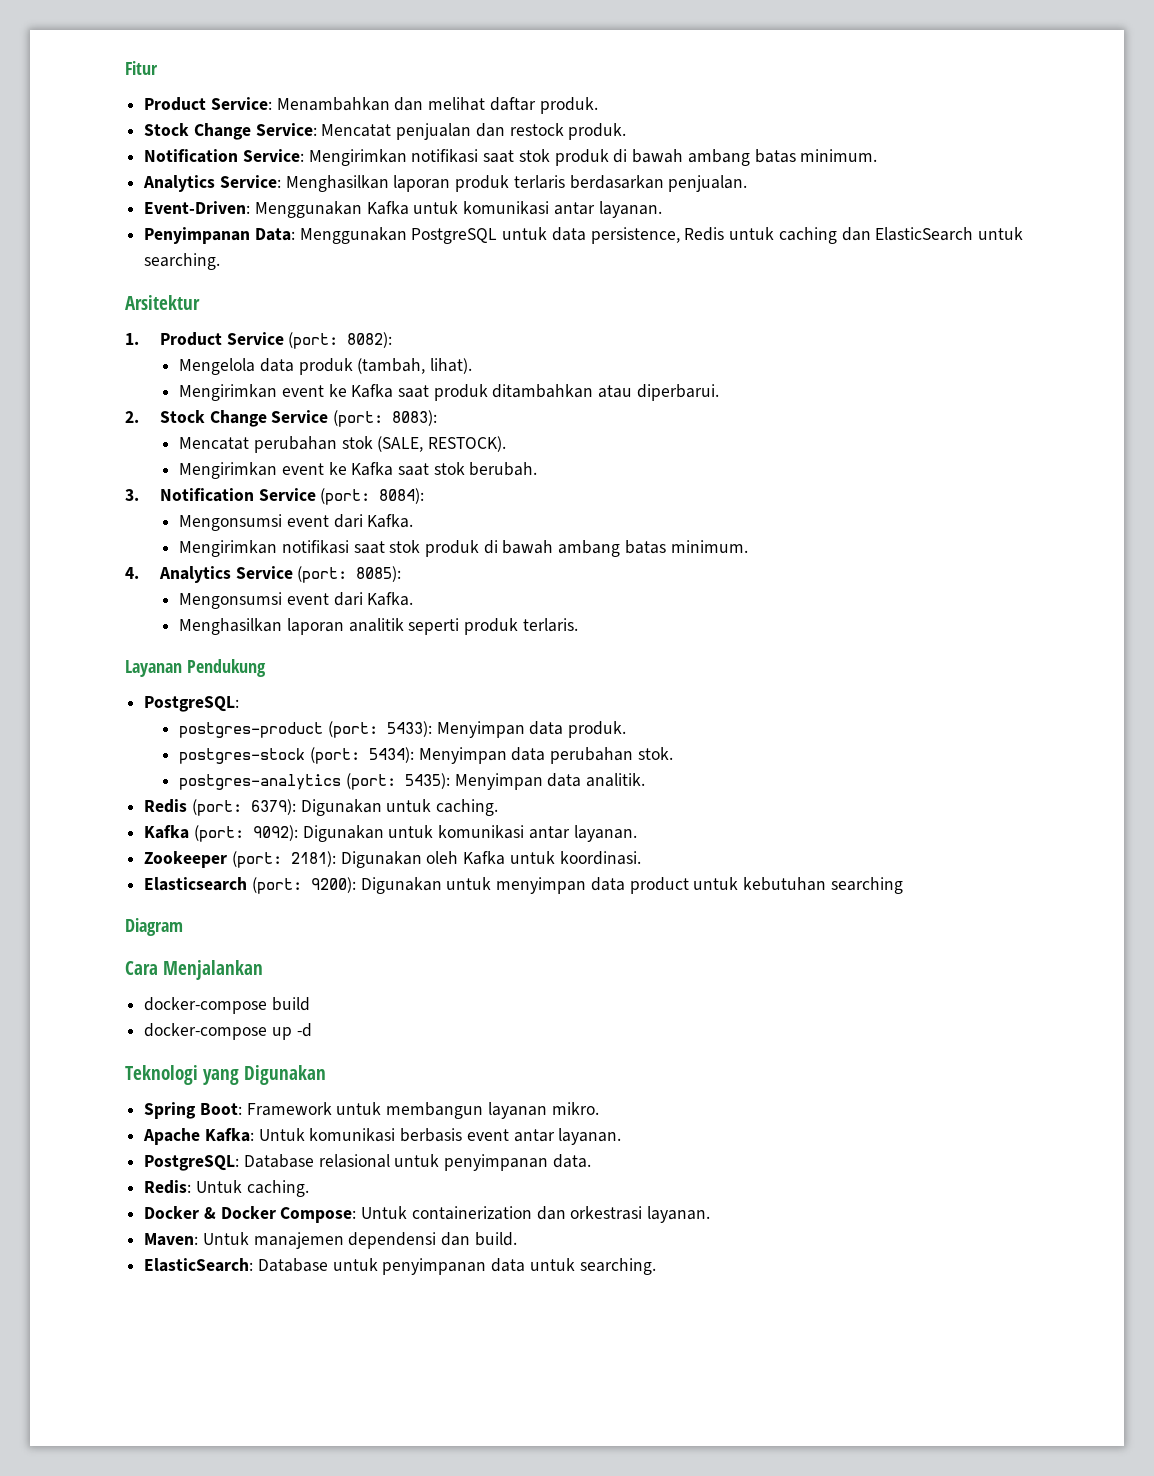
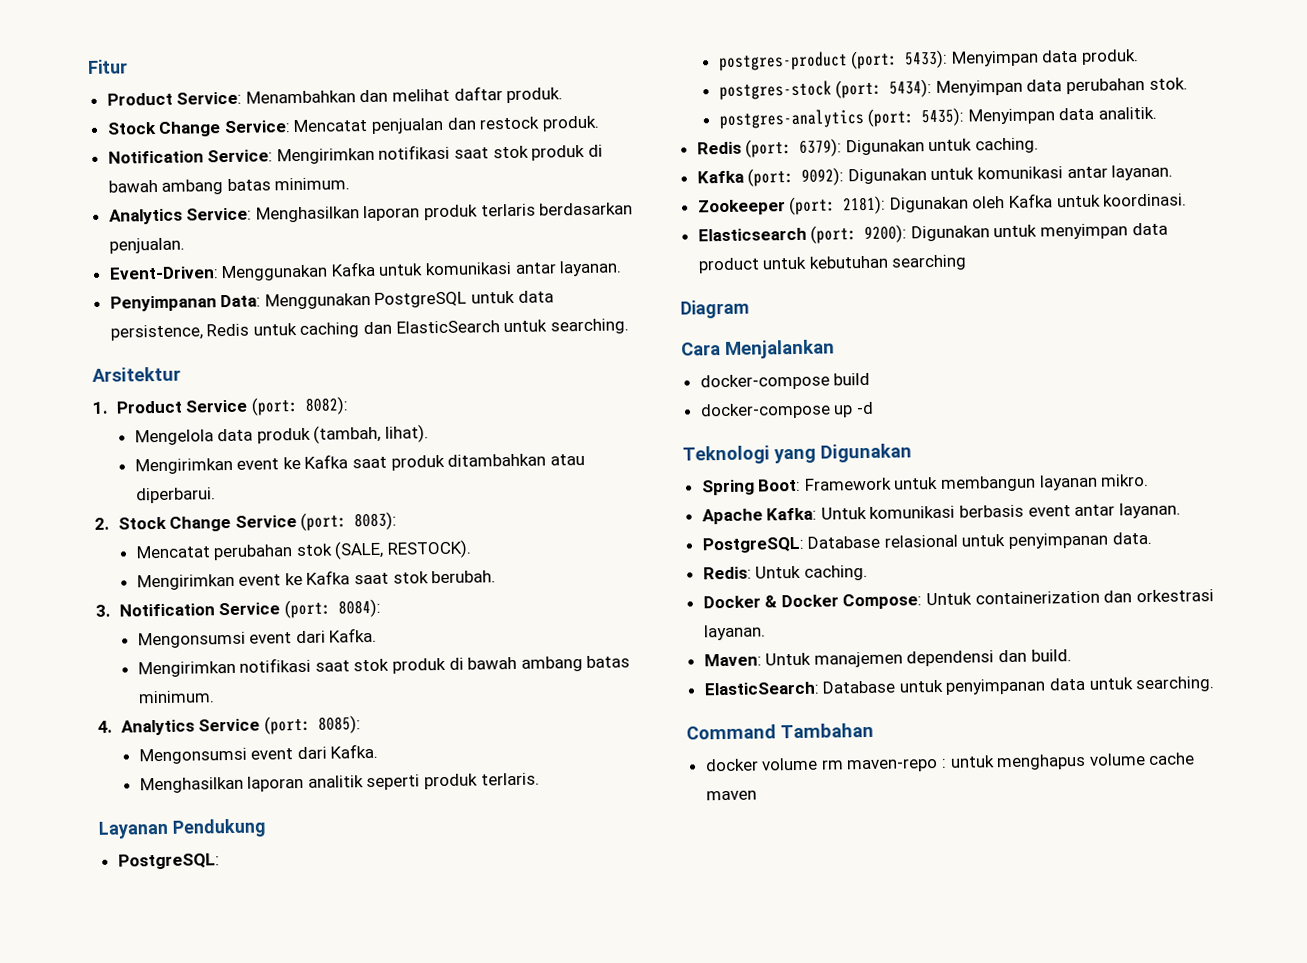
(656, 1266) none -> [686,722,874,740] [704,752,1196,773] [705,790,757,801] // Command Tambahan // docker volume rm maven-repo : untuk menghapus volume cache maven

